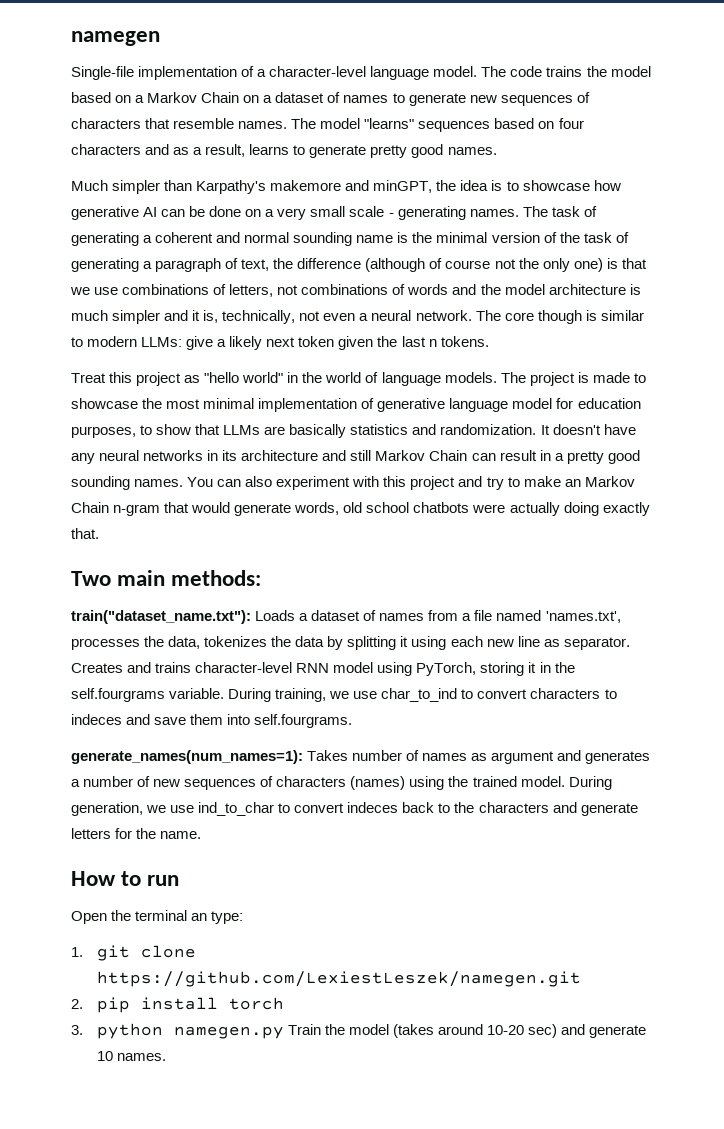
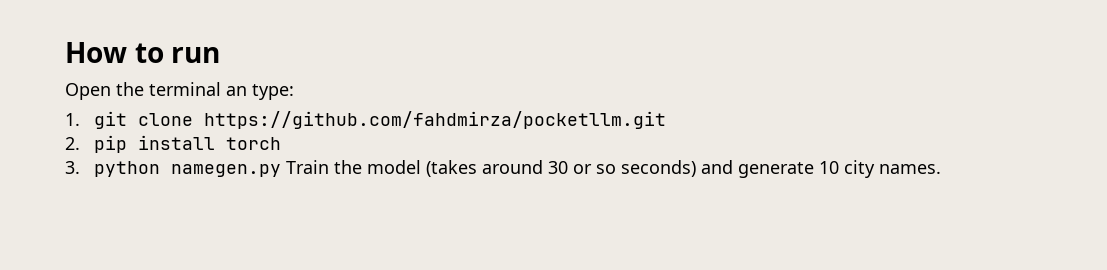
[71,31,160,46] [71,66,651,80] [71,92,590,106] [71,118,584,132] [71,144,497,158] [71,180,621,194] [71,206,597,220] [71,232,629,246] [71,258,647,272] [70,284,641,297] [71,310,644,324] [71,336,489,350] [71,372,646,386] [71,398,641,412] [71,424,636,438] [71,450,640,464] [71,476,635,490] [71,502,650,516] [71,528,99,539] [71,570,262,586] [71,610,621,624] [71,636,630,650] [71,662,575,676] [71,688,617,702] [71,714,353,728] [71,750,651,764] [71,776,612,790] [71,802,638,816] [71,828,202,839] namegen // Single-file implementation of a character-level language model. The code trains the model based on a Markov Chain on a dataset of names to generate new sequences of characters that resemble names. The model "learns" sequences based on four characters and as a result, learns to generate pretty good names. // Much simpler than Karpathy's makemore and minGPT, the idea is to showcase how generative AI can be done on a very small scale - generating names. The task of generating a coherent and normal sounding name is the minimal version of the task of generating a paragraph of text, the difference (although of course not the only one) is that we use combinations of letters, not combinations of words and the model architecture is much simpler and it is, technically, not even a neural network. The core though is similar to modern LLMs: give a likely next token given the last n tokens. // Treat this project as "hello world" in the world of language models. The project is made to showcase the most minimal implementation of generative language model for education purposes, to show that LLMs are basically statistics and randomization. It doesn't have any neural networks in its architecture and still Markov Chain can result in a pretty good sounding names. You can also experiment with this project and try to make an Markov Chain n-gram that would generate words, old school chatbots were actually doing exactly that. // Two main methods: // train("dataset_name.txt"): Loads a dataset of names from a file named 'names.txt', processes the data, tokenizes the data by splitting it using each new line as separator. Creates and trains character-level RNN model using PyTorch, storing it in the self.fourgrams variable. During training, we use char_to_ind to convert characters to indeces and save them into self.fourgrams. // generate_names(num_names=1): Takes number of names as argument and generates a number of new sequences of characters (names) using the trained model. During generation, we use ind_to_char to convert indeces back to the characters and generate letters for the name. // -> (65, 52) none
[96,971,581,987] https://github.com/LexiestLeszek/namegen.git -> [203,111,666,129] https://github.com/fahdmirza/pocketllm.git
[487,1024,558,1038] 10-20 sec) -> [547,160,696,177] 30 or so seconds)
(113, 1056) none -> [843,160,875,178] city

